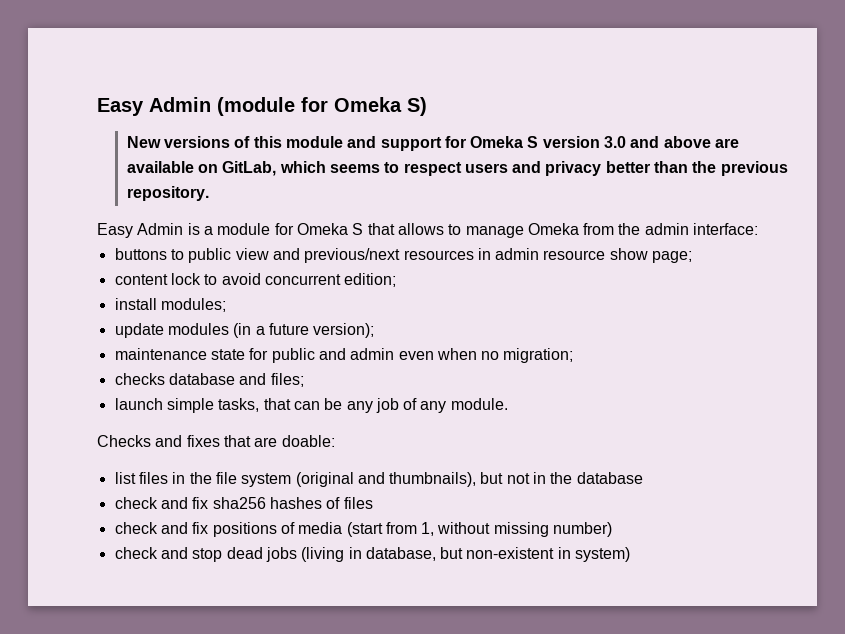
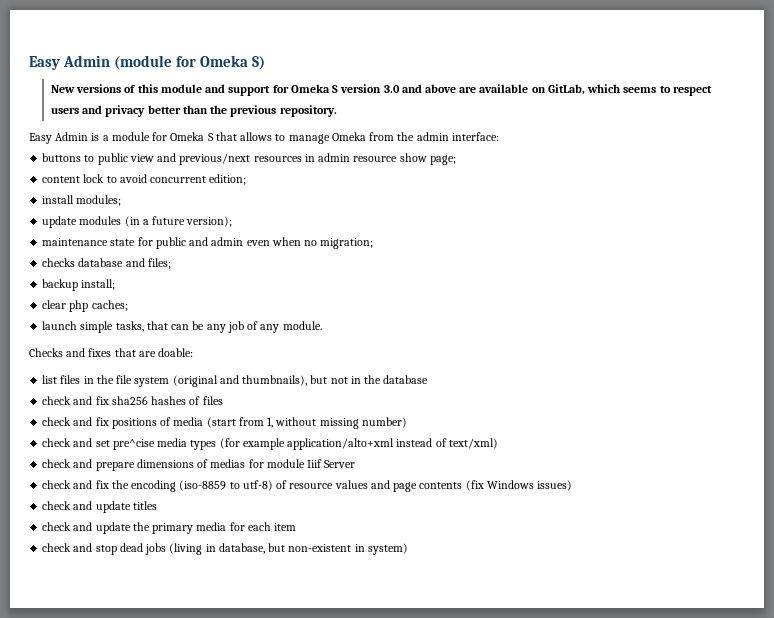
(304, 380) none -> [42,279,116,291] [42,300,128,312] // backup install; // clear php caches;
(613, 529) none -> [42,438,498,450] [42,459,356,471] [42,480,573,492] [42,501,157,513] [42,522,297,534] // check and set pre^cise media types (for example application/alto+xml instead of text/xml) // check and prepare dimensions of medias for module Iiif Server // check and fix the encoding (iso-8859 to utf-8) of resource values and page contents (fix Windows issues) // check and update titles // check and update the primary media for each item

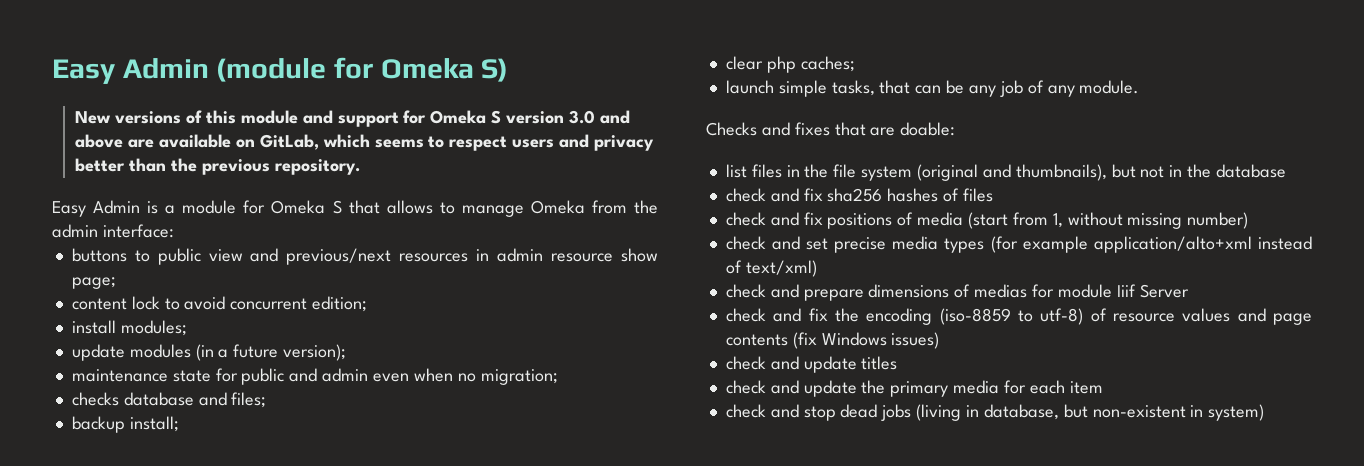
[112,439,155,450] pre^cise -> [834,237,887,253] precise

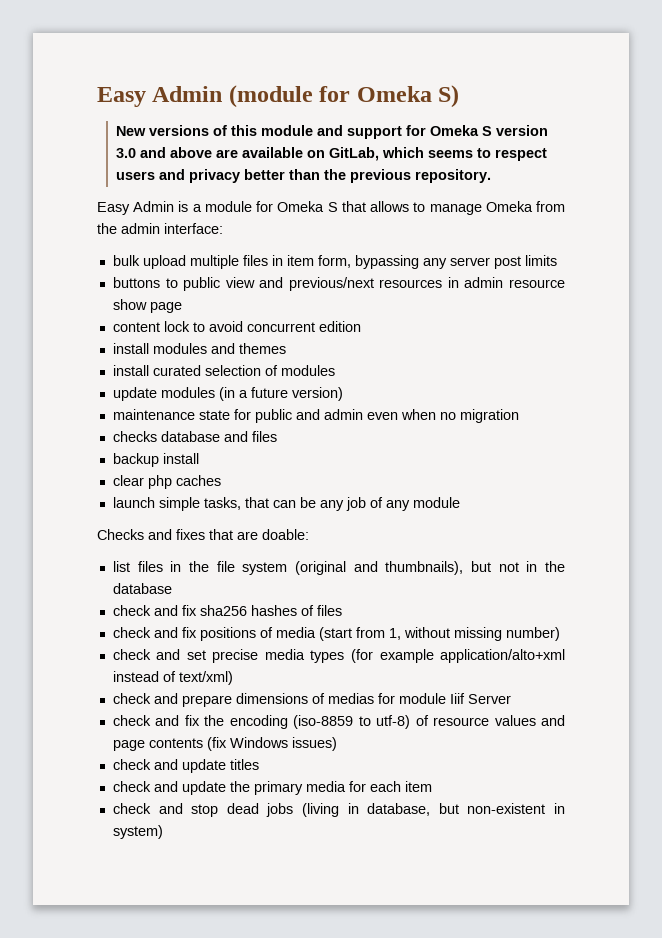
(174, 231) none -> [112,255,557,269] // bulk upload multiple files in item form, bypassing any server post limits
[71,277,116,289] page; -> [149,302,182,313] page
[312,296,368,312] [71,320,187,336] edition; // install modules; -> [318,321,361,332] [112,343,286,354] [112,365,335,376] edition // install modules and themes // install curated selection of modules
[283,344,347,361] version); -> [291,387,343,401] version)
[480,369,558,385] migration; -> [459,409,519,423] migration
[231,392,267,408] files; -> [251,431,277,442] files
[129,416,179,432] install; -> [162,453,199,464] install
[800,56,855,72] caches; -> [175,475,221,486] caches
[1079,80,1140,94] module. -> [412,497,460,508] module

